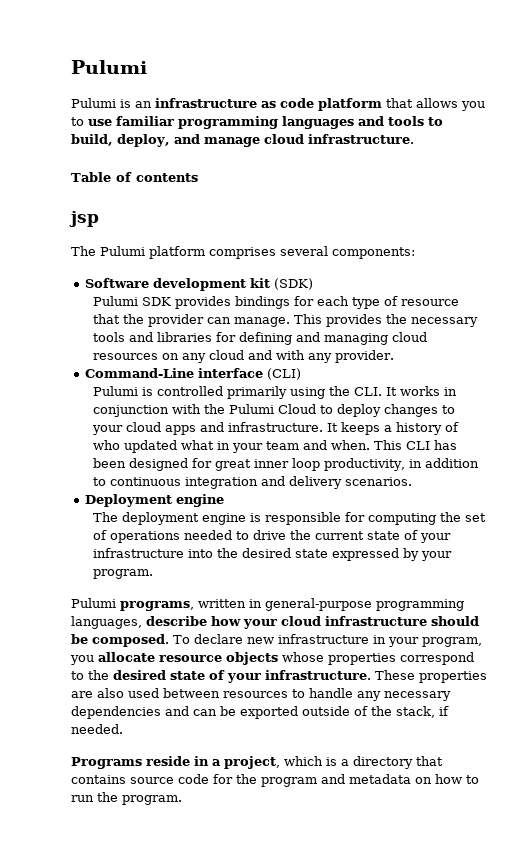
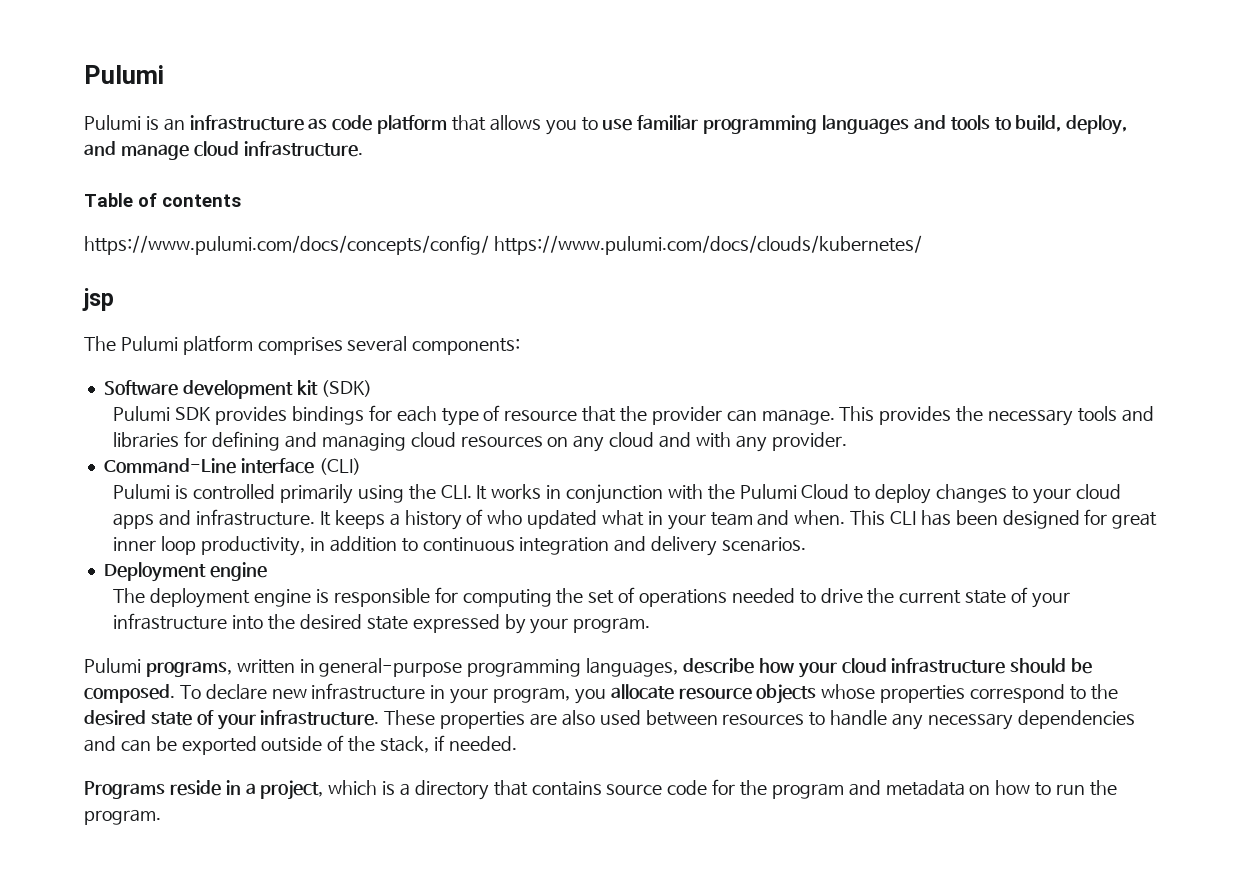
(198, 177) none -> [84,235,922,255] // https://www.pulumi.com/docs/concepts/config/ https://www.pulumi.com/docs/clouds/kubernetes/

